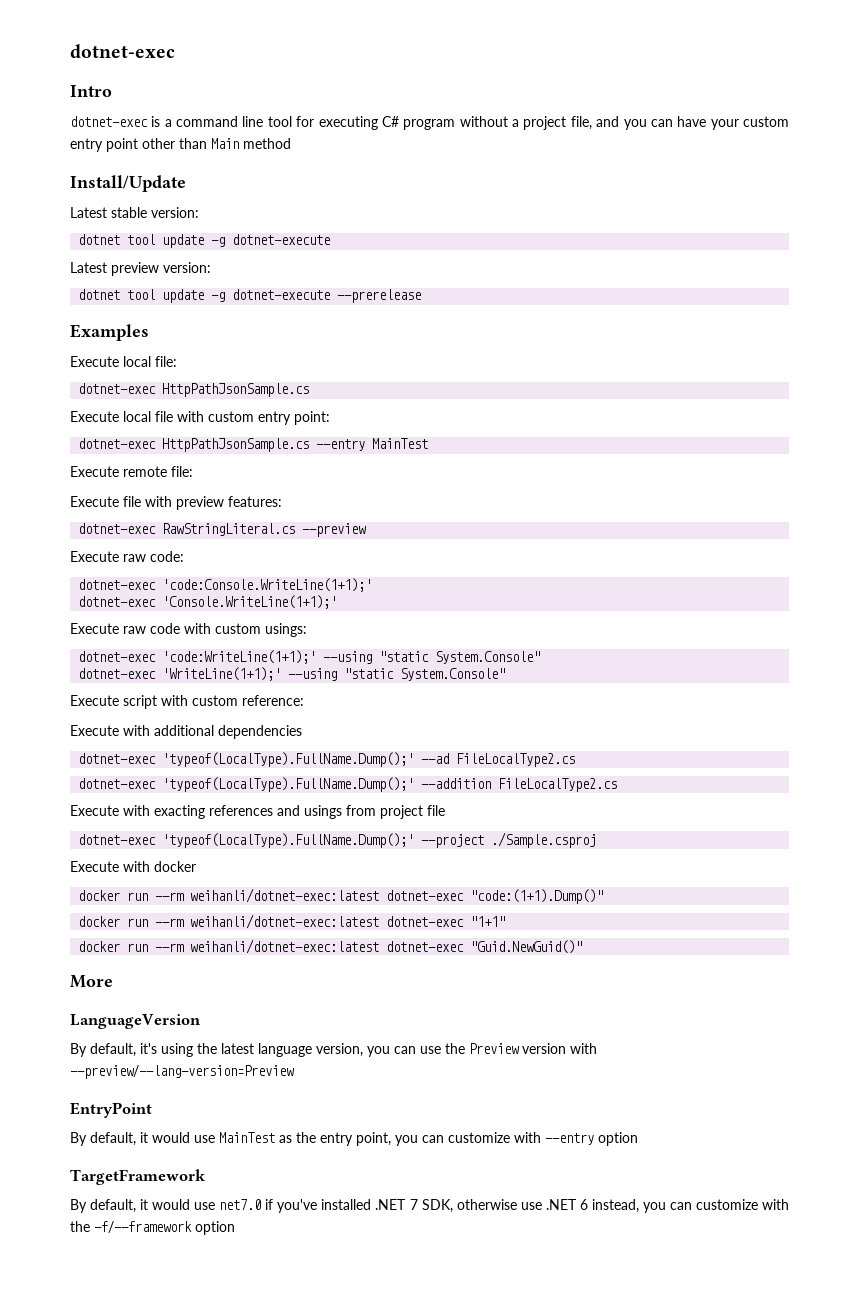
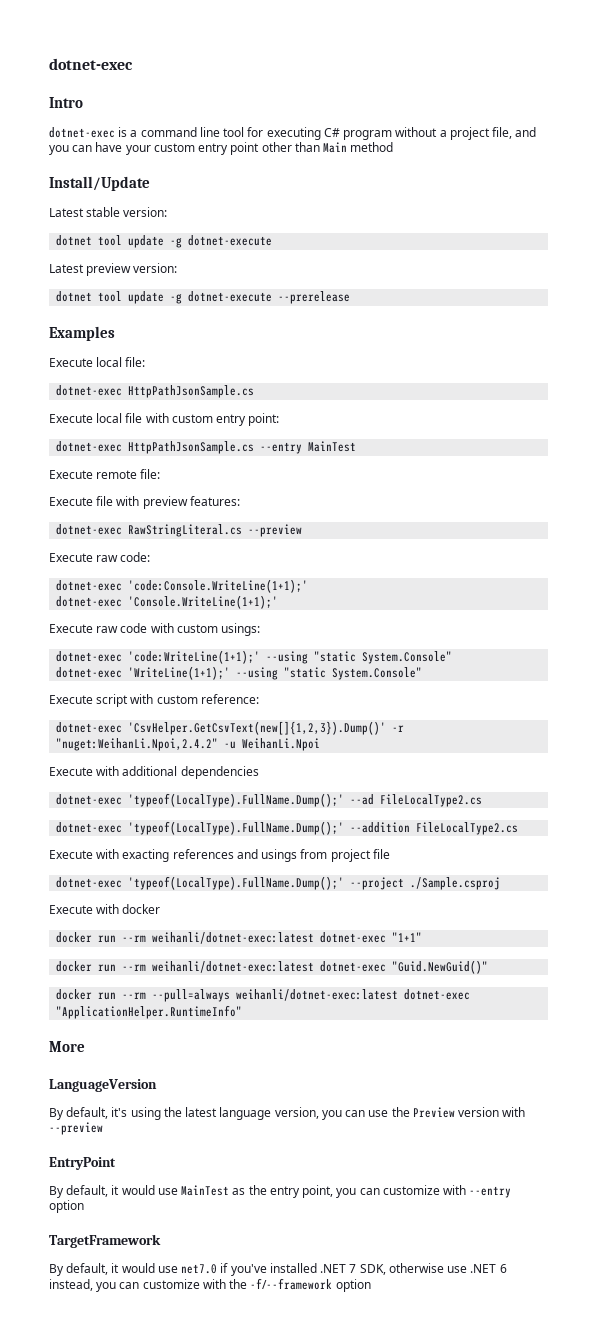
(304, 700) none -> [56,721,405,735] [56,738,321,751] // dotnet-exec 'CsvHelper.GetCsvText(new[]{1,2,3}).Dump()' -r "nuget:WeihanLi.Npoi,2.4.2" -u WeihanLi.Npoi
[78,888,604,904] // docker run --rm weihanli/dotnet-exec:latest dotnet-exec "code:(1+1).Dump()" -> (161, 909) none
(583, 947) none -> [56,989,471,1002] [56,1005,243,1019] // docker run --rm --pull=always weihanli/dotnet-exec:latest dotnet-exec "ApplicationHelper.RuntimeInfo"
[70,1065,294,1079] --preview/--lang-version=Preview -> [49,1122,103,1135] --preview

